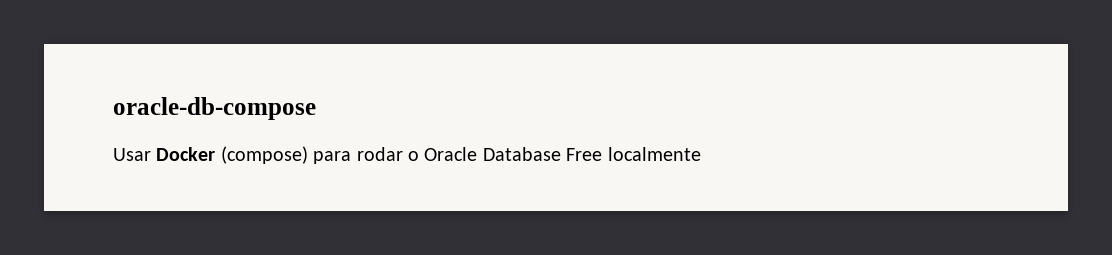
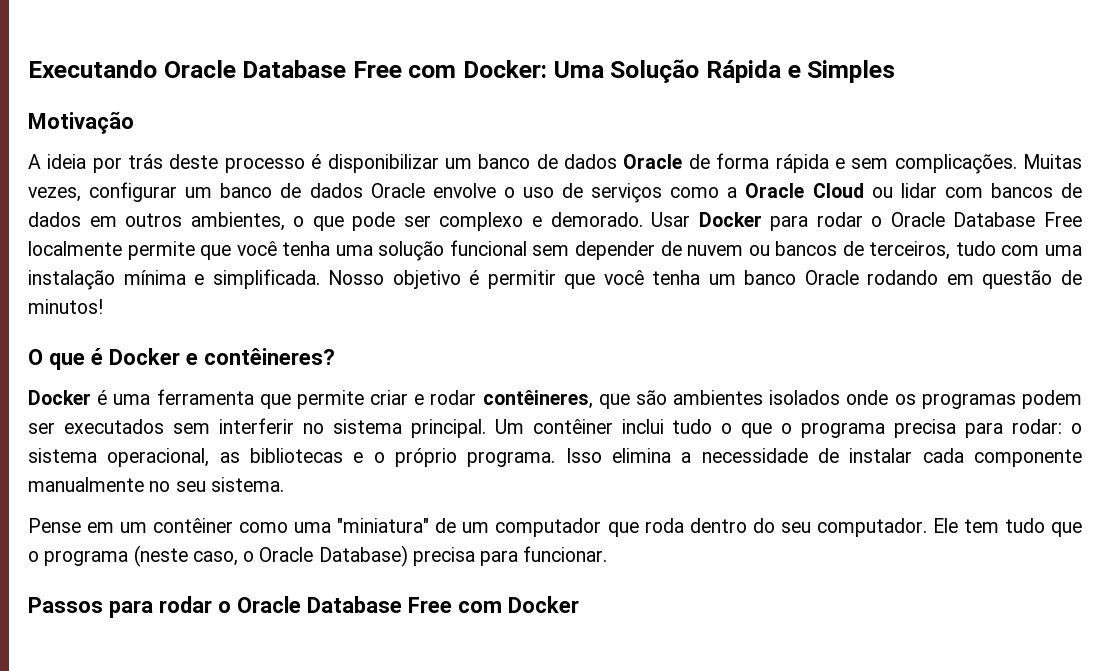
[113,97,316,120] oracle-db-compose // -> [28,59,896,83] [28,111,134,134] [28,153,1082,174] [28,182,1083,203] [28,212,643,231] Executando Oracle Database Free com Docker: Uma Solução Rápida e Simples // Motivação // A ideia por trás deste processo é disponibilizar um banco de dados Oracle de forma rápida e sem complicações. Muitas vezes, configurar um banco de dados Oracle envolve o uso de serviços como a Oracle Cloud ou lidar com bancos de dados em outros ambientes, o que pode ser complexo e demorado.
[220,146,308,164] (compose) -> (762, 219) none
(701, 154) none -> [127,240,1082,261] [28,269,1082,290] [28,299,103,314] [28,348,335,370] [28,389,1082,409] [28,418,1082,438] [28,448,1083,467] [28,477,284,492] [28,518,1083,537] [28,545,608,567] [28,596,579,618] permite que você tenha uma solução funcional sem depender de nuvem ou bancos de terceiros, tudo com uma instalação mínima e simplificada. Nosso objetivo é permitir que você tenha um banco Oracle rodando em questão de minutos! // O que é Docker e contêineres? // Docker é uma ferramenta que permite criar e rodar contêineres, que são ambientes isolados onde os programas podem ser executados sem interferir no sistema principal. Um contêiner inclui tudo o que o programa precisa para rodar: o sistema operacional, as bibliotecas e o próprio programa. Isso elimina a necessidade de instalar cada componente manualmente no seu sistema. // Pense em um contêiner como uma "miniatura" de um computador que roda dentro do seu computador. Ele tem tudo que o programa (neste caso, o Oracle Database) precisa para funcionar. // Passos para rodar o Oracle Database Free com Docker

